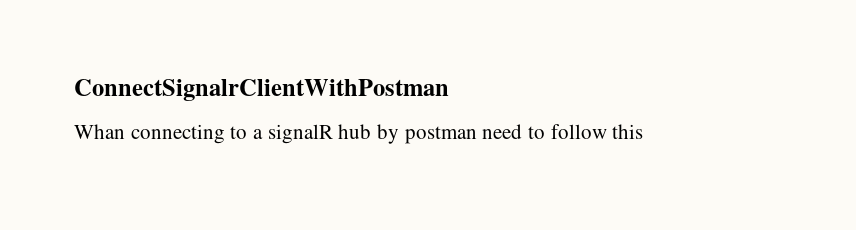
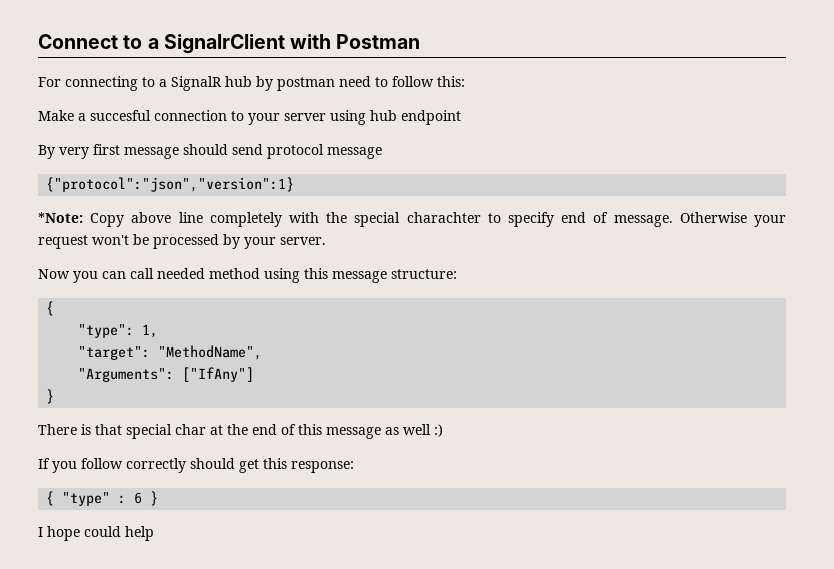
[74,79,449,101] [74,124,125,139] ConnectSignalrClientWithPostman // Whan -> [38,34,421,54] [38,77,61,87] Connect to a SignalrClient with Postman // For
[267,124,333,144] signalR -> [171,76,222,91] SignalR
[612,124,644,139] this -> [437,76,465,87] [38,110,461,125] [38,144,382,159] [46,177,295,192] [38,212,787,227] [38,234,326,249] [38,268,457,283] [46,301,55,316] [78,324,159,338] [78,345,263,360] [78,367,255,382] [46,389,55,404] [38,424,443,439] [38,458,354,473] [46,491,159,506] [38,526,154,541] this: // Make a succesful connection to your server using hub endpoint // By very first message should send protocol message // {"protocol":"json","version":1} // *Note: Copy above line completely with the special charachter to specify end of message. Otherwise your request won't be processed by your server. // Now you can call needed method using this message structure: // { // "type": 1, // "target": "MethodName", // "Arguments": ["IfAny"] // } // There is that special char at the end of this message as well :) // If you follow correctly should get this response: // { "type" : 6 } // I hope could help

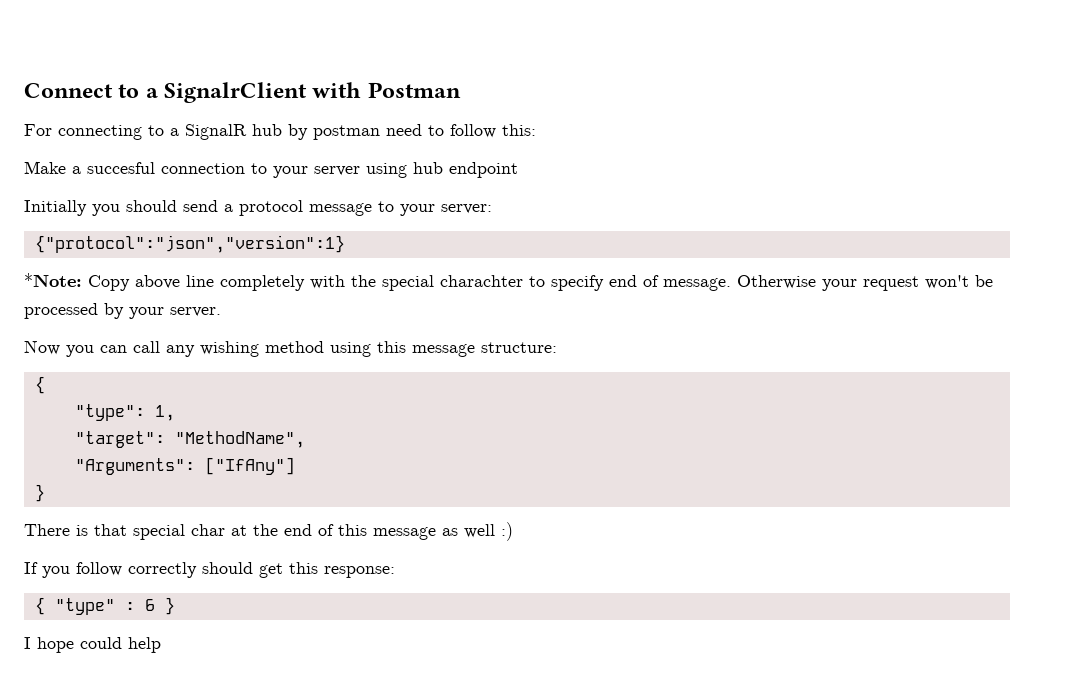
[38,144,179,159] By very first message -> [24,200,120,216] Initially you
(263, 149) none -> [224,204,233,212] a
(382, 153) none -> [378,201,492,216] to your server:
[157,268,205,279] needed -> [166,341,259,357] any wishing

